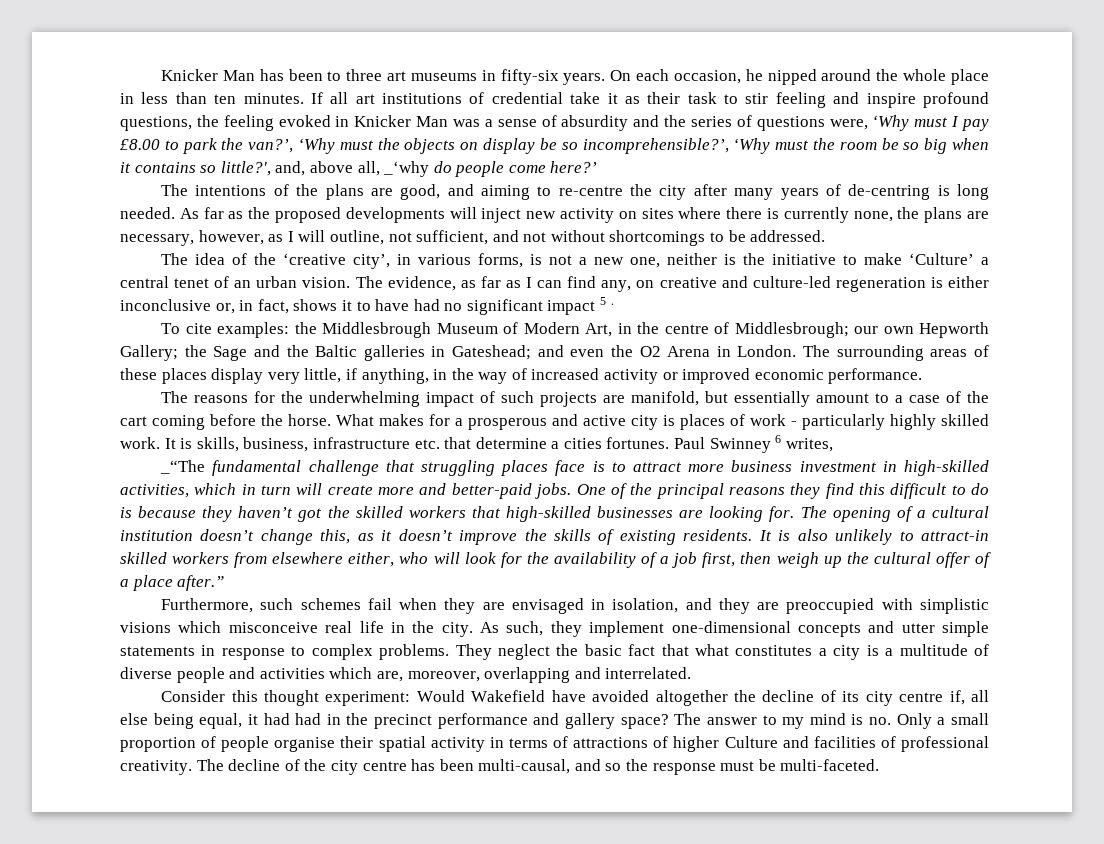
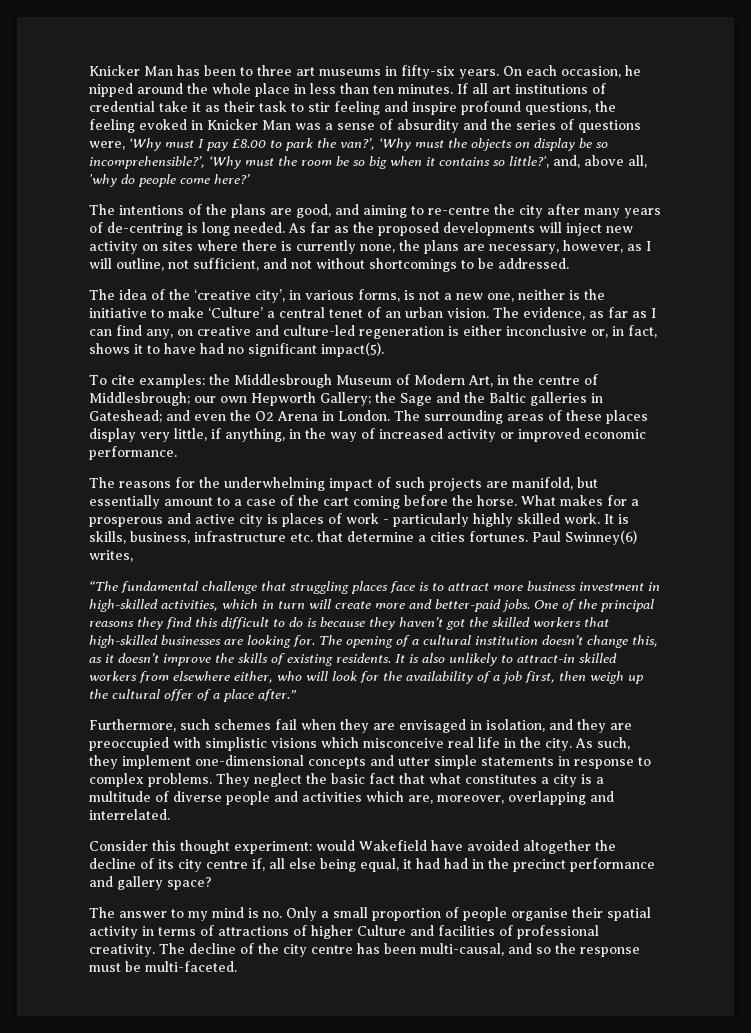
[383,161,430,177] _‘why -> [89,174,117,187] 'why
[547,297,614,315] impact 5 . -> [321,342,384,357] impact(5).
[709,435,782,453] Swinney 6 -> [565,530,637,545] Swinney(6)
[160,460,206,474] _“The -> [89,581,118,591] “The
[416,690,465,702] Would -> [316,840,355,851] would
(669, 721) none -> (212, 883) //

